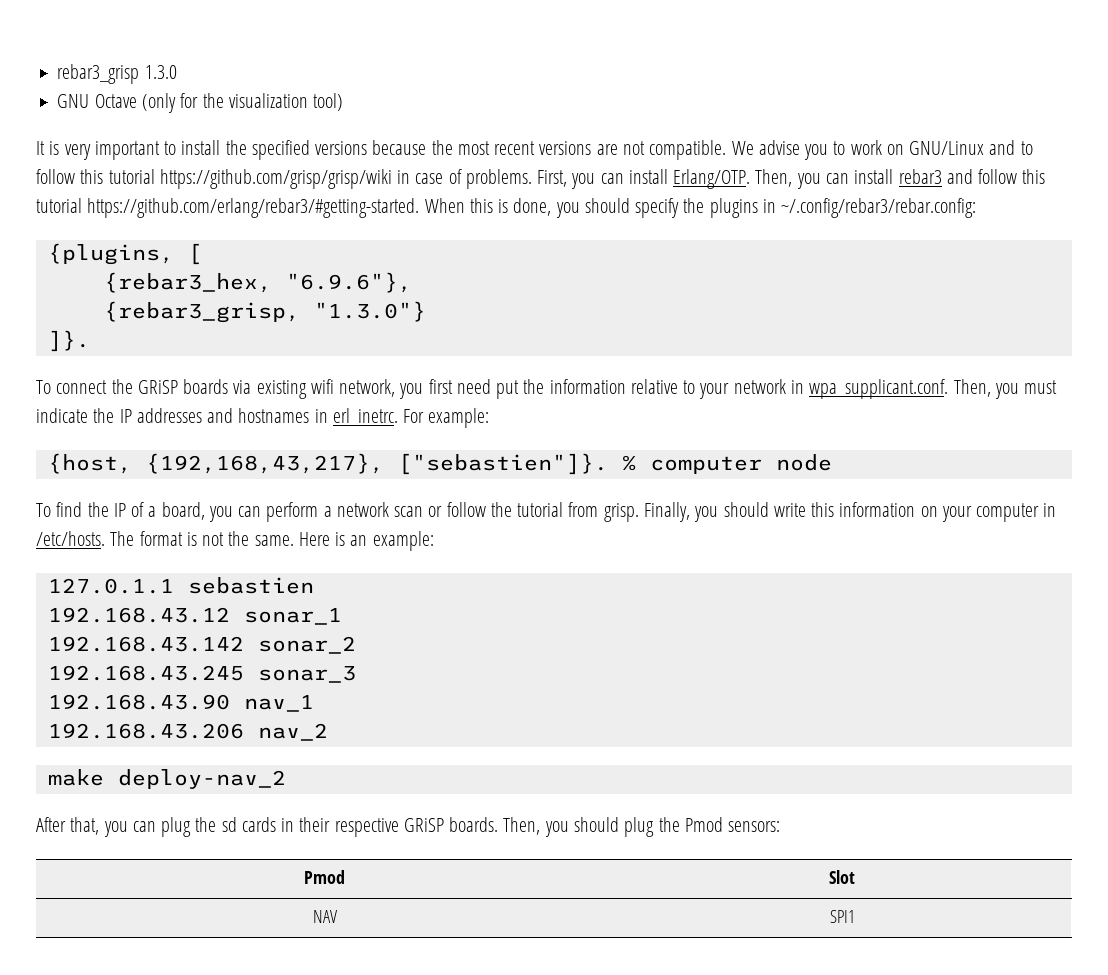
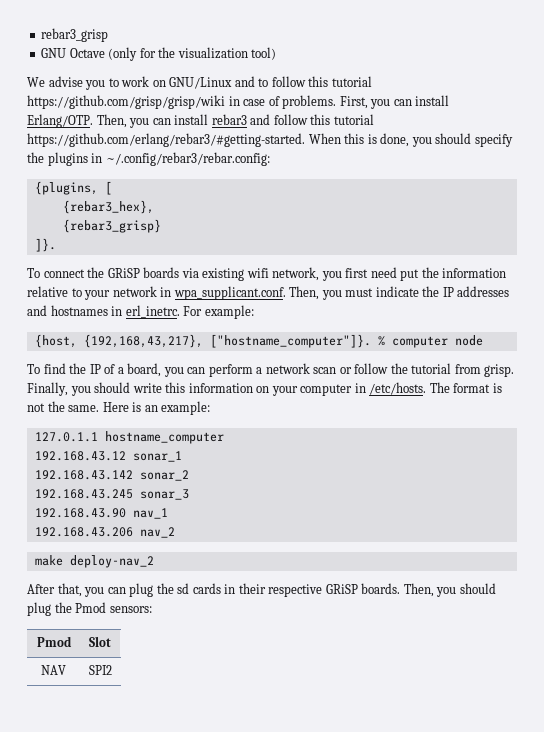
[144,65,177,79] 1.3.0 -> (109, 35) none
[36,140,727,160] It is very important to install the specified versions because the most recent versions are not compatible. -> (277, 53) none
[103,272,412,293] [103,301,426,323] {rebar3_hex, "6.9.6"}, // {rebar3_grisp, "1.3.0"} -> [62,200,154,214] [62,219,161,233] {rebar3_hex}, // {rebar3_grisp}
[397,453,608,475] ["sebastien"]}. -> [209,334,371,348] ["hostname_computer"]}.
[187,577,314,594] sebastien -> [104,431,224,444] hostname_computer
[829,910,855,923] SPI1 -> [88,665,112,675] SPI2

